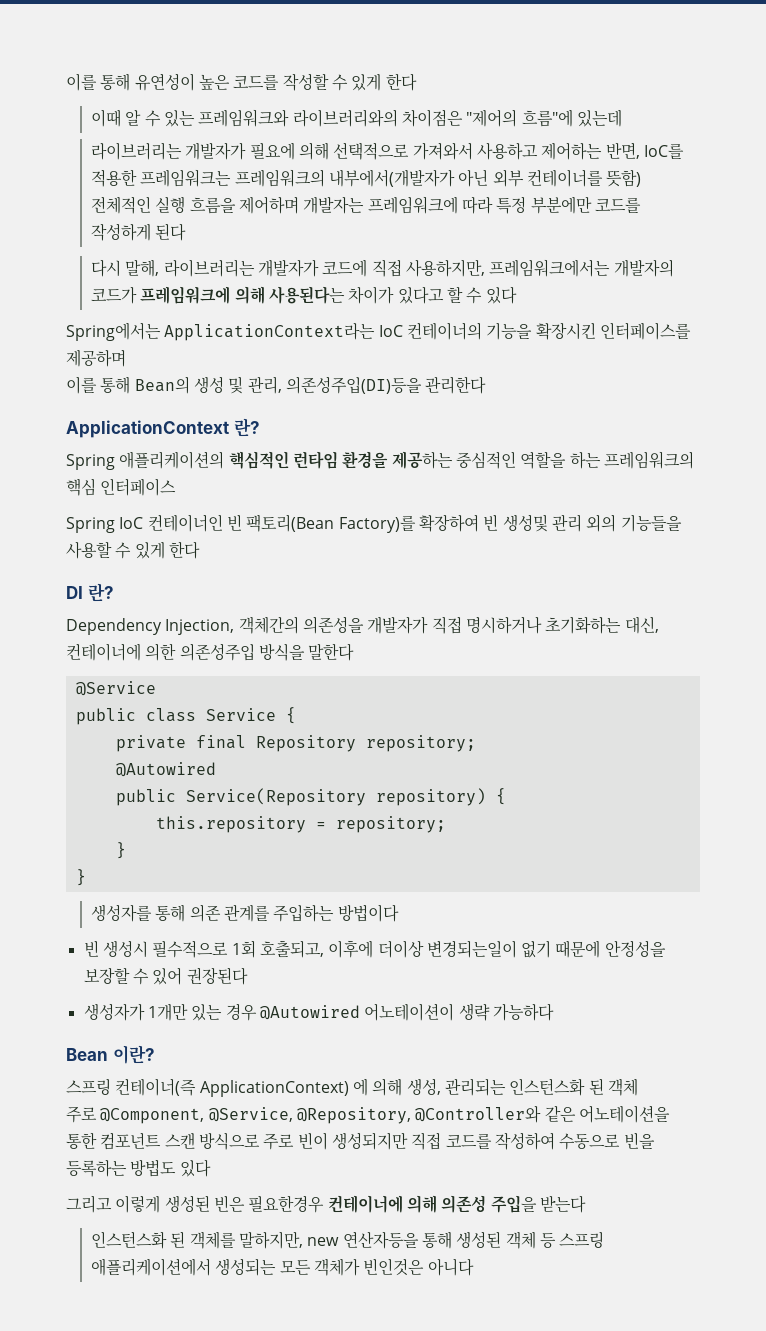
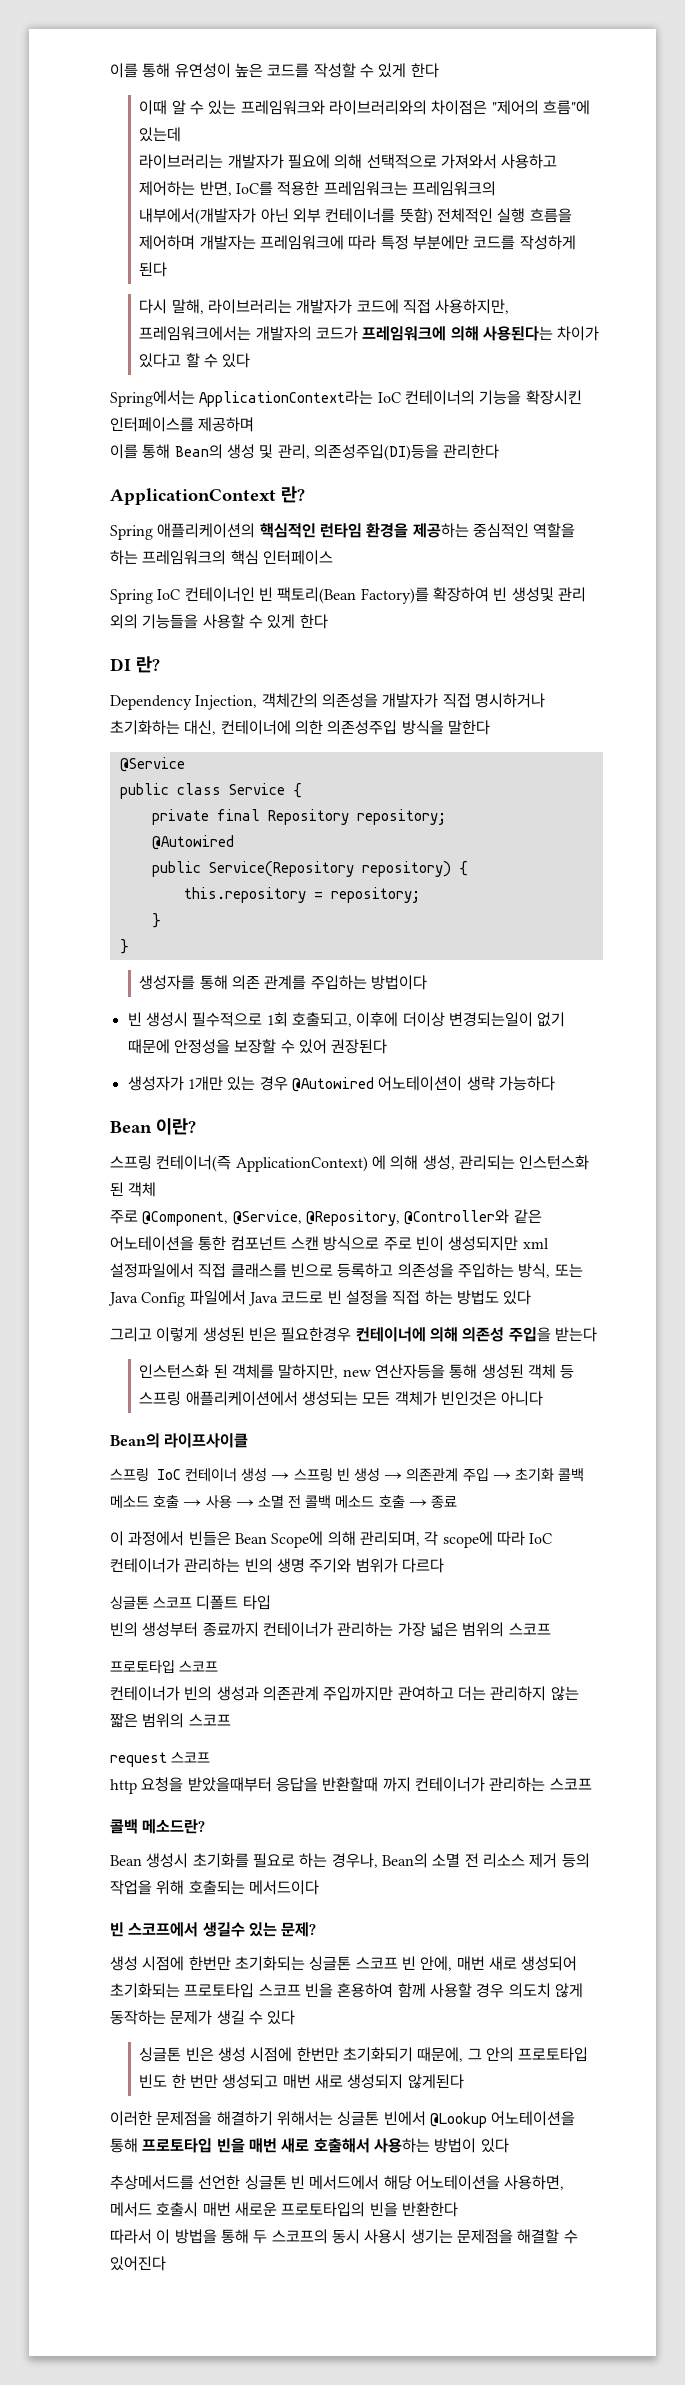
[411,1132,655,1150] [66,1160,127,1177] 직접 코드를 작성하여 수동으로 빈을 등록하는 -> [522,1238,549,1249] [110,1263,583,1278] [108,1290,453,1307] xml 설정파일에서 직접 클래스를 빈으로 등록하고 의존성을 주입하는 방식, 또는 Java Config 파일에서 Java 코드로 빈 설정을 직접 하는
(474, 1267) none -> [110,1433,249,1448] [110,1468,585,1482] [110,1495,458,1509] [110,1531,553,1548] [110,1558,444,1573] [110,1595,271,1610] [110,1622,551,1637] [110,1660,219,1674] [110,1686,579,1701] [110,1713,231,1728] [110,1752,211,1767] [110,1777,592,1794] [110,1819,206,1834] [110,1853,590,1868] [110,1880,319,1895] [110,1922,317,1937] [110,1956,578,1971] [110,1983,583,1998] [110,2010,296,2025] [139,2047,589,2062] [139,2074,464,2089] [110,2111,576,2128] [110,2138,509,2153] [110,2175,565,2190] [110,2202,458,2217] [110,2229,578,2244] [110,2256,166,2271] // Bean의 라이프사이클 // 스프링 IoC 컨테이너 생성 → 스프링 빈 생성 → 의존관계 주입 → 초기화 콜백 메소드 호출 → 사용 → 소멸 전 콜백 메소드 호출 → 종료 // 이 과정에서 빈들은 Bean Scope에 의해 관리되며, 각 scope에 따라 IoC 컨테이너가 관리하는 빈의 생명 주기와 범위가 다르다 // 싱글톤 스코프 디폴트 타입 // 빈의 생성부터 종료까지 컨테이너가 관리하는 가장 넓은 범위의 스코프 // 프로토타입 스코프 // 컨테이너가 빈의 생성과 의존관계 주입까지만 관여하고 더는 관리하지 않는 짧은 범위의 스코프 // request 스코프 // http 요청을 받았을때부터 응답을 반환할때 까지 컨테이너가 관리하는 스코프 // 콜백 메소드란? // Bean 생성시 초기화를 필요로 하는 경우나, Bean의 소멸 전 리소스 제거 등의 작업을 위해 호출되는 메서드이다 // 빈 스코프에서 생길수 있는 문제? // 생성 시점에 한번만 초기화되는 싱글톤 스코프 빈 안에, 매번 새로 생성되어 초기화되는 프로토타입 스코프 빈을 혼용하여 함께 사용할 경우 의도치 않게 동작하는 문제가 생길 수 있다 // 싱글톤 빈은 생성 시점에 한번만 초기화되기 때문에, 그 안의 프로토타입 빈도 한 번만 생성되고 매번 새로 생성되지 않게된다 // 이러한 문제점을 해결하기 위해서는 싱글톤 빈에서 @Lookup 어노테이션을 통해 프로토타입 빈을 매번 새로 호출해서 사용하는 방법이 있다 // 추상메서드를 선언한 싱글톤 빈 메서드에서 해당 어노테이션을 사용하면, 메서드 호출시 매번 새로운 프로토타입의 빈을 반환한다 // 따라서 이 방법을 통해 두 스코프의 동시 사용시 생기는 문제점을 해결할 수 있어진다

